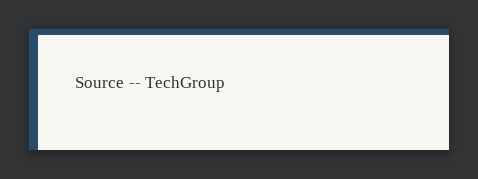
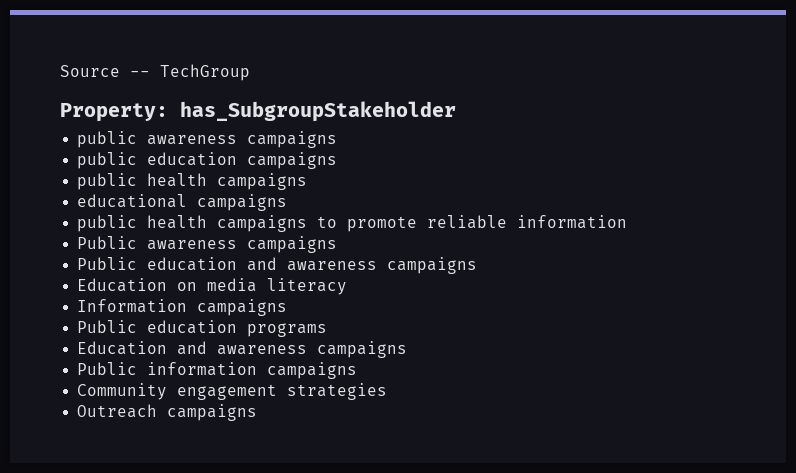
(226, 84) none -> [60,101,456,122] [77,131,338,148] [77,152,338,169] [77,173,308,190] [77,194,288,211] [77,215,628,232] [77,236,338,253] [77,257,478,274] [77,278,348,295] [77,299,288,316] [77,320,328,337] [77,341,408,358] [77,362,358,379] [77,383,388,400] [77,404,258,421] // Property: has_SubgroupStakeholder // public awareness campaigns // public education campaigns // public health campaigns // educational campaigns // public health campaigns to promote reliable information // Public awareness campaigns // Public education and awareness campaigns // Education on media literacy // Information campaigns // Public education programs // Education and awareness campaigns // Public information campaigns // Community engagement strategies // Outreach campaigns

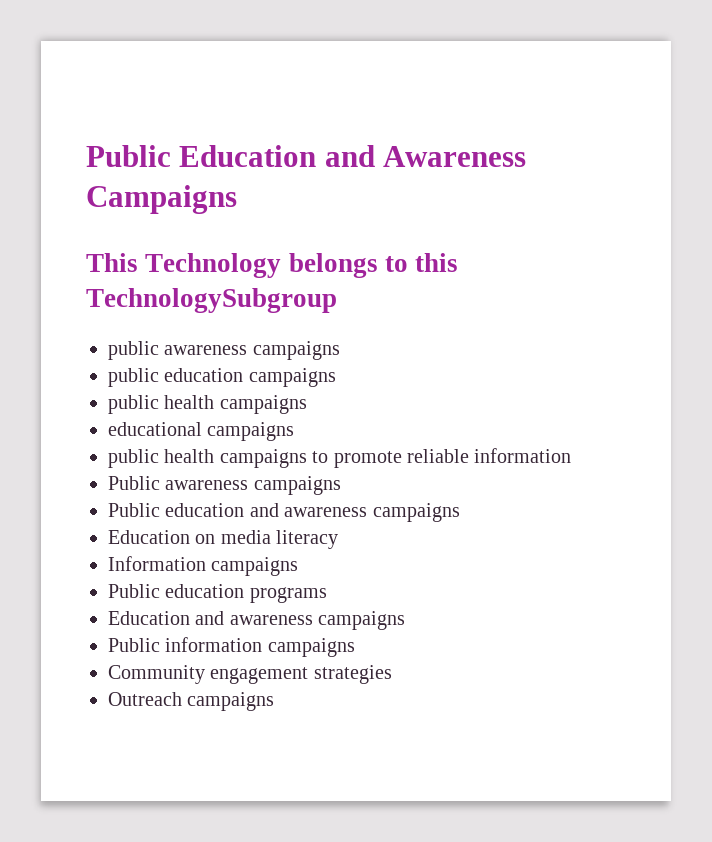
[60,64,250,81] [60,101,456,122] Source -- TechGroup // Property: has_SubgroupStakeholder -> [86,145,527,167] [86,185,237,214] [86,253,459,278] [86,288,337,313] Public Education and Awareness Campaigns // This Technology belongs to this TechnologySubgroup

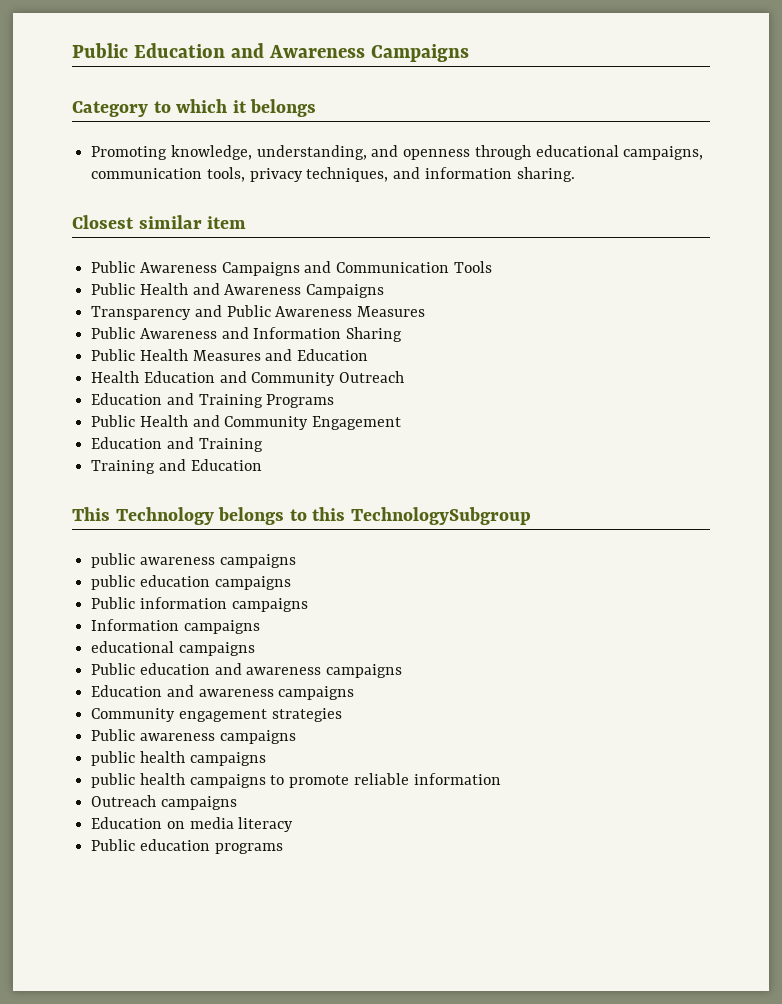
(237, 199) none -> [72,99,317,117] [91,145,704,160] [91,167,575,182] [72,215,247,229] [91,261,492,276] [91,283,385,298] [91,305,426,320] [91,327,403,342] [91,349,369,361] [91,371,405,386] [91,393,335,408] [91,415,402,430] [91,437,263,452] [91,459,262,474] // Category to which it belongs // Promoting knowledge, understanding, and openness through educational campaigns, communication tools, privacy techniques, and information sharing. // Closest similar item // Public Awareness Campaigns and Communication Tools // Public Health and Awareness Campaigns // Transparency and Public Awareness Measures // Public Awareness and Information Sharing // Public Health Measures and Education // Health Education and Community Outreach // Education and Training Programs // Public Health and Community Engagement // Education and Training // Training and Education
[108,395,215,414] public health -> [91,597,308,612] [91,619,180,631] Public information campaigns // Information
(295, 431) none -> [91,663,403,678] [91,685,355,700] [91,708,342,722] [91,729,296,744] [91,751,266,766] // Public education and awareness campaigns // Education and awareness campaigns // Community engagement strategies // Public awareness campaigns // public health campaigns
[108,476,341,495] [108,503,368,517] Public awareness campaigns // Public education and awareness -> [91,795,157,807] Outreach
[108,556,299,576] // Information campaigns -> (294, 824) none
[108,611,406,630] [108,637,355,657] [108,665,392,684] [108,692,275,711] // Education and awareness campaigns // Public information campaigns // Community engagement strategies // Outreach campaigns -> (283, 848) none

